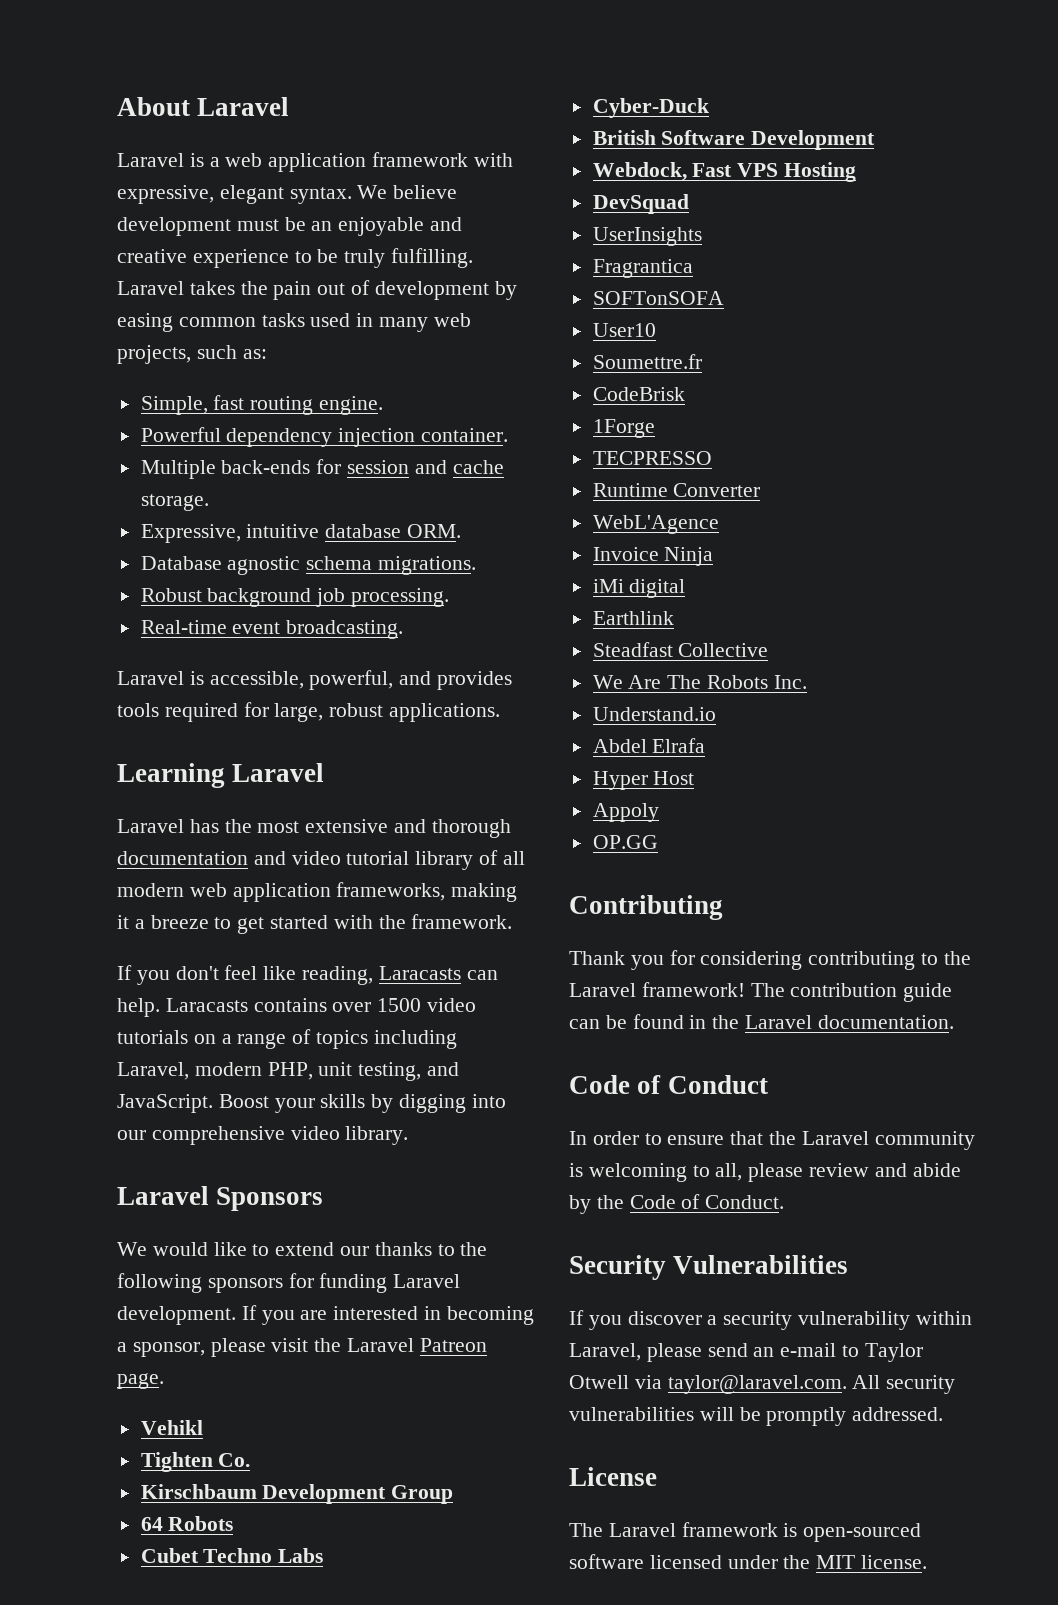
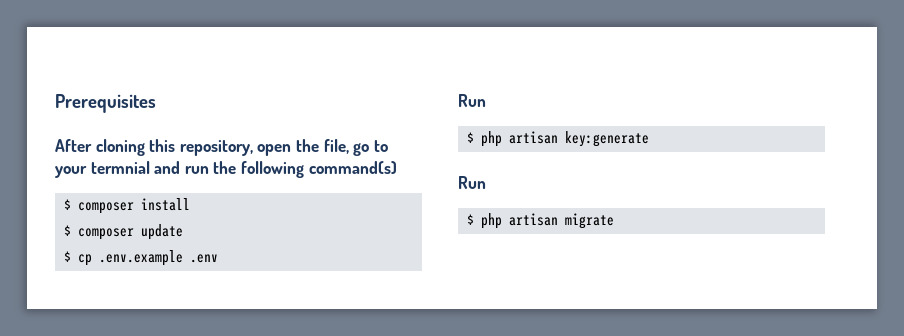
[117,97,290,116] [117,152,513,172] [117,185,458,204] [117,217,463,236] [117,248,474,268] [117,280,517,300] [117,313,471,332] [117,345,267,364] [140,395,384,415] [140,427,509,447] [140,459,504,479] [140,494,209,511] [140,524,462,543] [140,556,477,575] [140,588,450,607] [140,620,404,639] [117,670,513,690] [117,702,501,722] [117,763,325,788] [117,819,511,838] [117,850,525,870] [117,882,518,902] [117,914,513,934] [117,965,498,985] [117,998,477,1017] [117,1029,457,1049] [117,1062,460,1081] [117,1094,506,1113] [117,1126,409,1145] [117,1186,324,1211] [117,1242,488,1256] [117,1273,461,1293] [117,1305,534,1325] [117,1338,487,1357] [117,1373,164,1389] [140,1420,203,1435] [140,1452,251,1472] [140,1484,454,1504] [140,1516,234,1531] [140,1548,324,1563] [592,98,709,118] [592,130,876,150] [592,162,857,182] [592,194,689,214] [592,227,702,246] [592,259,693,278] [592,291,724,305] [592,323,656,337] [592,354,702,369] [592,387,685,401] [592,419,655,438] [592,451,712,465] [592,483,761,497] [592,515,719,534] [592,547,714,566] [592,579,686,598] [592,611,674,625] [592,642,769,657] [592,675,807,689] [592,707,716,721] [592,738,706,753] [592,771,695,790] [592,803,659,822] [592,835,658,849] [569,895,723,920] [569,950,971,970] [569,982,953,1002] [569,1014,954,1029] [569,1075,768,1094] [569,1131,975,1150] [569,1163,961,1182] [569,1194,785,1214] [569,1255,849,1280] [569,1310,972,1330] [569,1343,923,1362] [569,1375,956,1394] [569,1407,944,1426] [569,1467,657,1486] [569,1522,922,1542] [569,1554,928,1569] About Laravel // Laravel is a web application framework with expressive, elegant syntax. We believe development must be an enjoyable and creative experience to be truly fulfilling. Laravel takes the pain out of development by easing common tasks used in many web projects, such as: // Simple, fast routing engine. // Powerful dependency injection container. // Multiple back-ends for session and cache storage. // Expressive, intuitive database ORM. // Database agnostic schema migrations. // Robust background job processing. // Real-time event broadcasting. // Laravel is accessible, powerful, and provides tools required for large, robust applications. // Learning Laravel // Laravel has the most extensive and thorough documentation and video tutorial library of all modern web application frameworks, making it a breeze to get started with the framework. // If you don't feel like reading, Laracasts can help. Laracasts contains over 1500 video tutorials on a range of topics including Laravel, modern PHP, unit testing, and JavaScript. Boost your skills by digging into our comprehensive video library. // Laravel Sponsors // We would like to extend our thanks to the following sponsors for funding Laravel development. If you are interested in becoming a sponsor, please visit the Laravel Patreon page. // Vehikl // Tighten Co. // Kirschbaum Development Group // 64 Robots // Cubet Techno Labs // Cyber-Duck // British Software Development // Webdock, Fast VPS Hosting // DevSquad // UserInsights // Fragrantica // SOFTonSOFA // User10 // Soumettre.fr // CodeBrisk // 1Forge // TECPRESSO // Runtime Converter // WebL'Agence // Invoice Ninja // iMi digital // Earthlink // Steadfast Collective // We Are The Robots Inc. // Understand.io // Abdel Elrafa // Hyper Host // Appoly // OP.GG // Contributing // Thank you for considering contributing to the Laravel framework! The contribution guide can be found in the Laravel documentation. // Code of Conduct // In order to ensure that the Laravel community is welcoming to all, please review and abide by the Code of Conduct. // Security Vulnerabilities // If you discover a security vulnerability within Laravel, please send an e-mail to Taylor Otwell via taylor@laravel.com. All security vulnerabilities will be promptly addressed. // License // The Laravel framework is open-sourced software licensed under the MIT license. -> [55,94,156,113] [55,139,388,156] [55,161,397,178] [63,198,190,214] [63,224,183,240] [63,250,218,266] [458,94,486,107] [466,131,649,147] [458,176,486,189] [466,213,614,229] Prerequisites // After cloning this repository, open the file, go to your termnial and run the following command(s) // $ composer install // $ composer update // $ cp .env.example .env // Run // $ php artisan key:generate // Run // $ php artisan migrate

